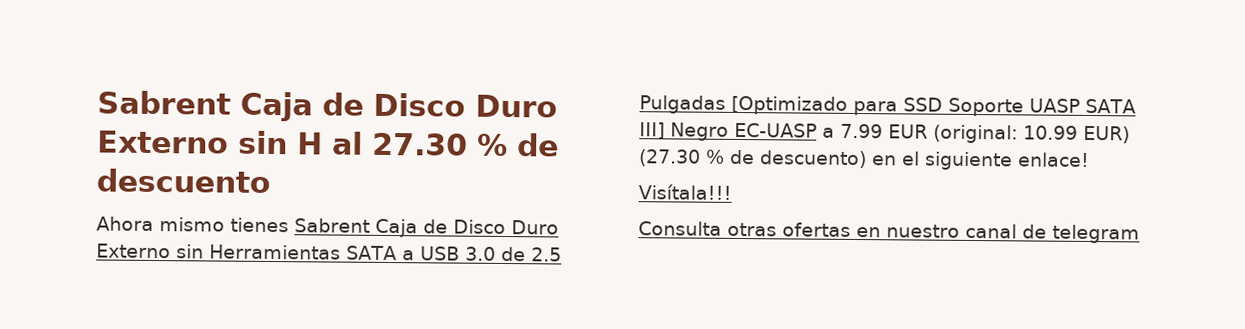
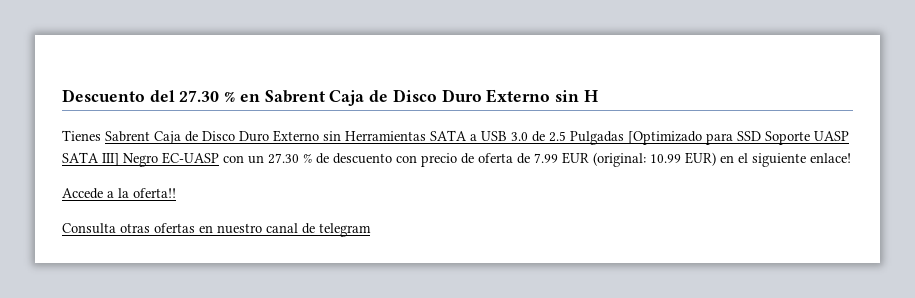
(97, 102) none -> [62,89,260,102] Descuento del 27.30 % en
[332,131,559,157] [96,168,271,193] [96,216,289,233] al 27.30 % de descuento // Ahora mismo tienes -> [62,130,101,141] // Tienes
[822,127,835,138] a -> [223,153,530,167] con un 27.30 % de descuento con precio de oferta de
[638,149,867,169] (27.30 % de descuento) -> (716, 159) none
[638,184,732,200] Visítala!!! -> [62,188,176,199] Accede a la oferta!!

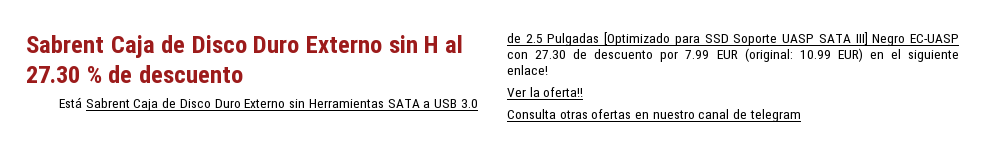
[62,89,260,102] Descuento del 27.30 % en -> (26, 44) none
[62,130,101,141] // Tienes -> [444,35,463,53] [26,65,243,83] [58,97,82,108] al 27.30 % de descuento // Está
[248,153,530,167] un 27.30 % de descuento con precio de oferta de -> [535,49,679,62] 27.30 de descuento por
[62,188,114,199] Accede a -> [507,88,526,97] Ver

